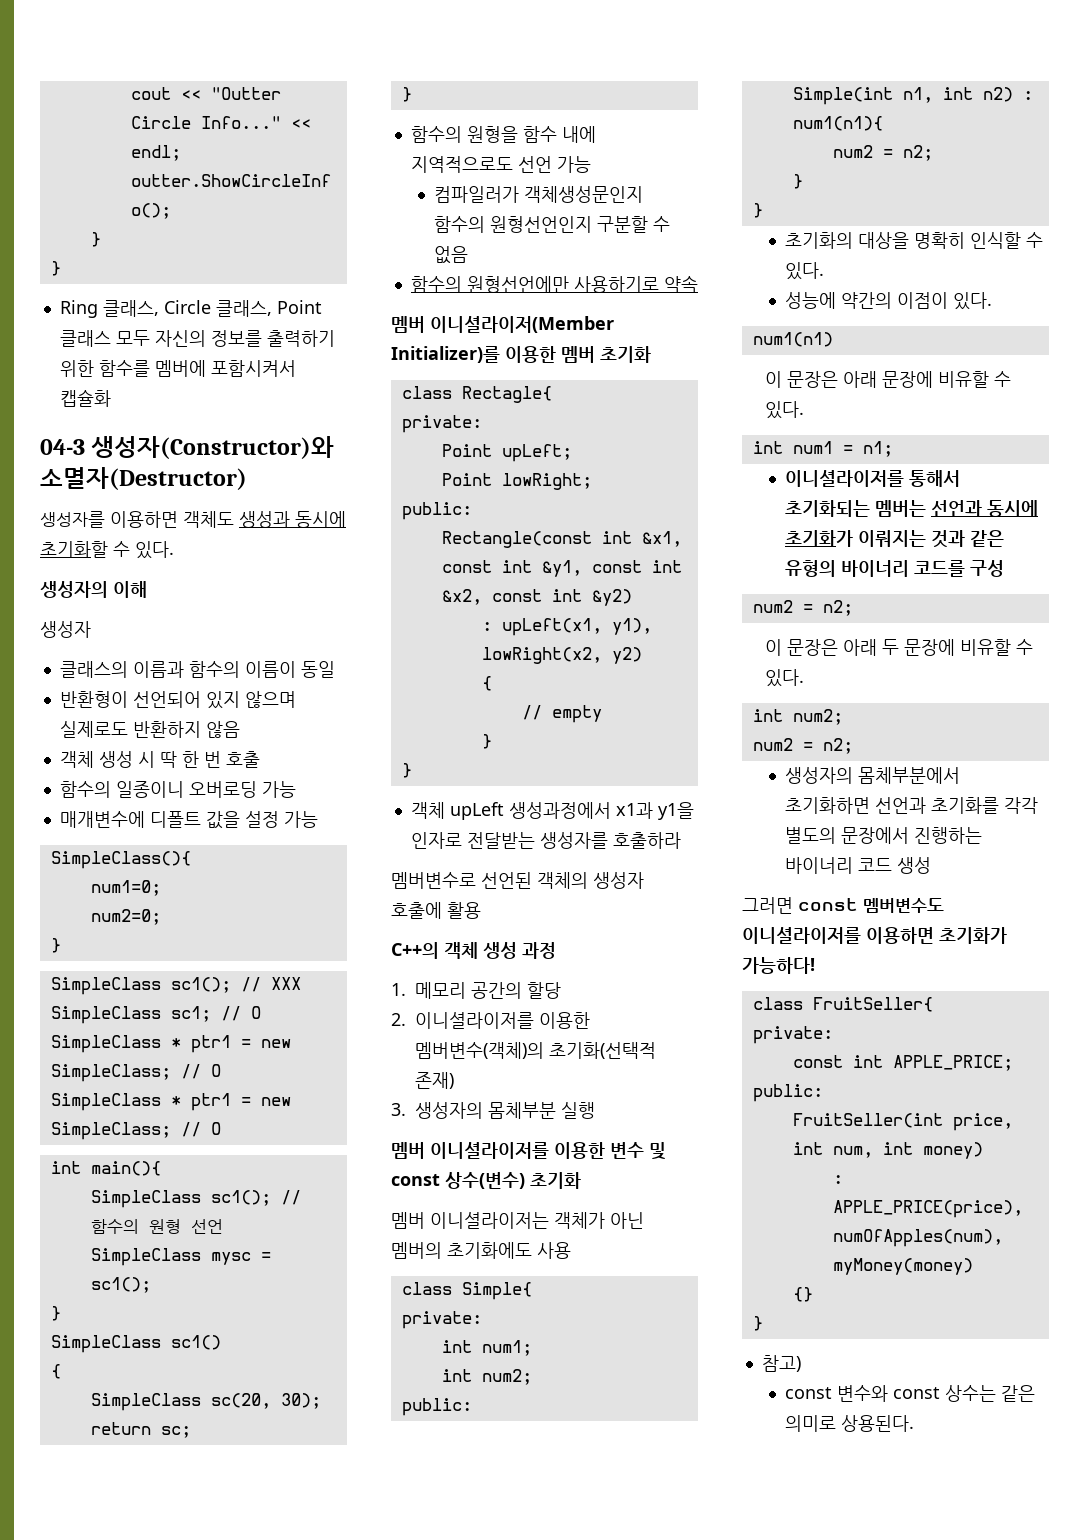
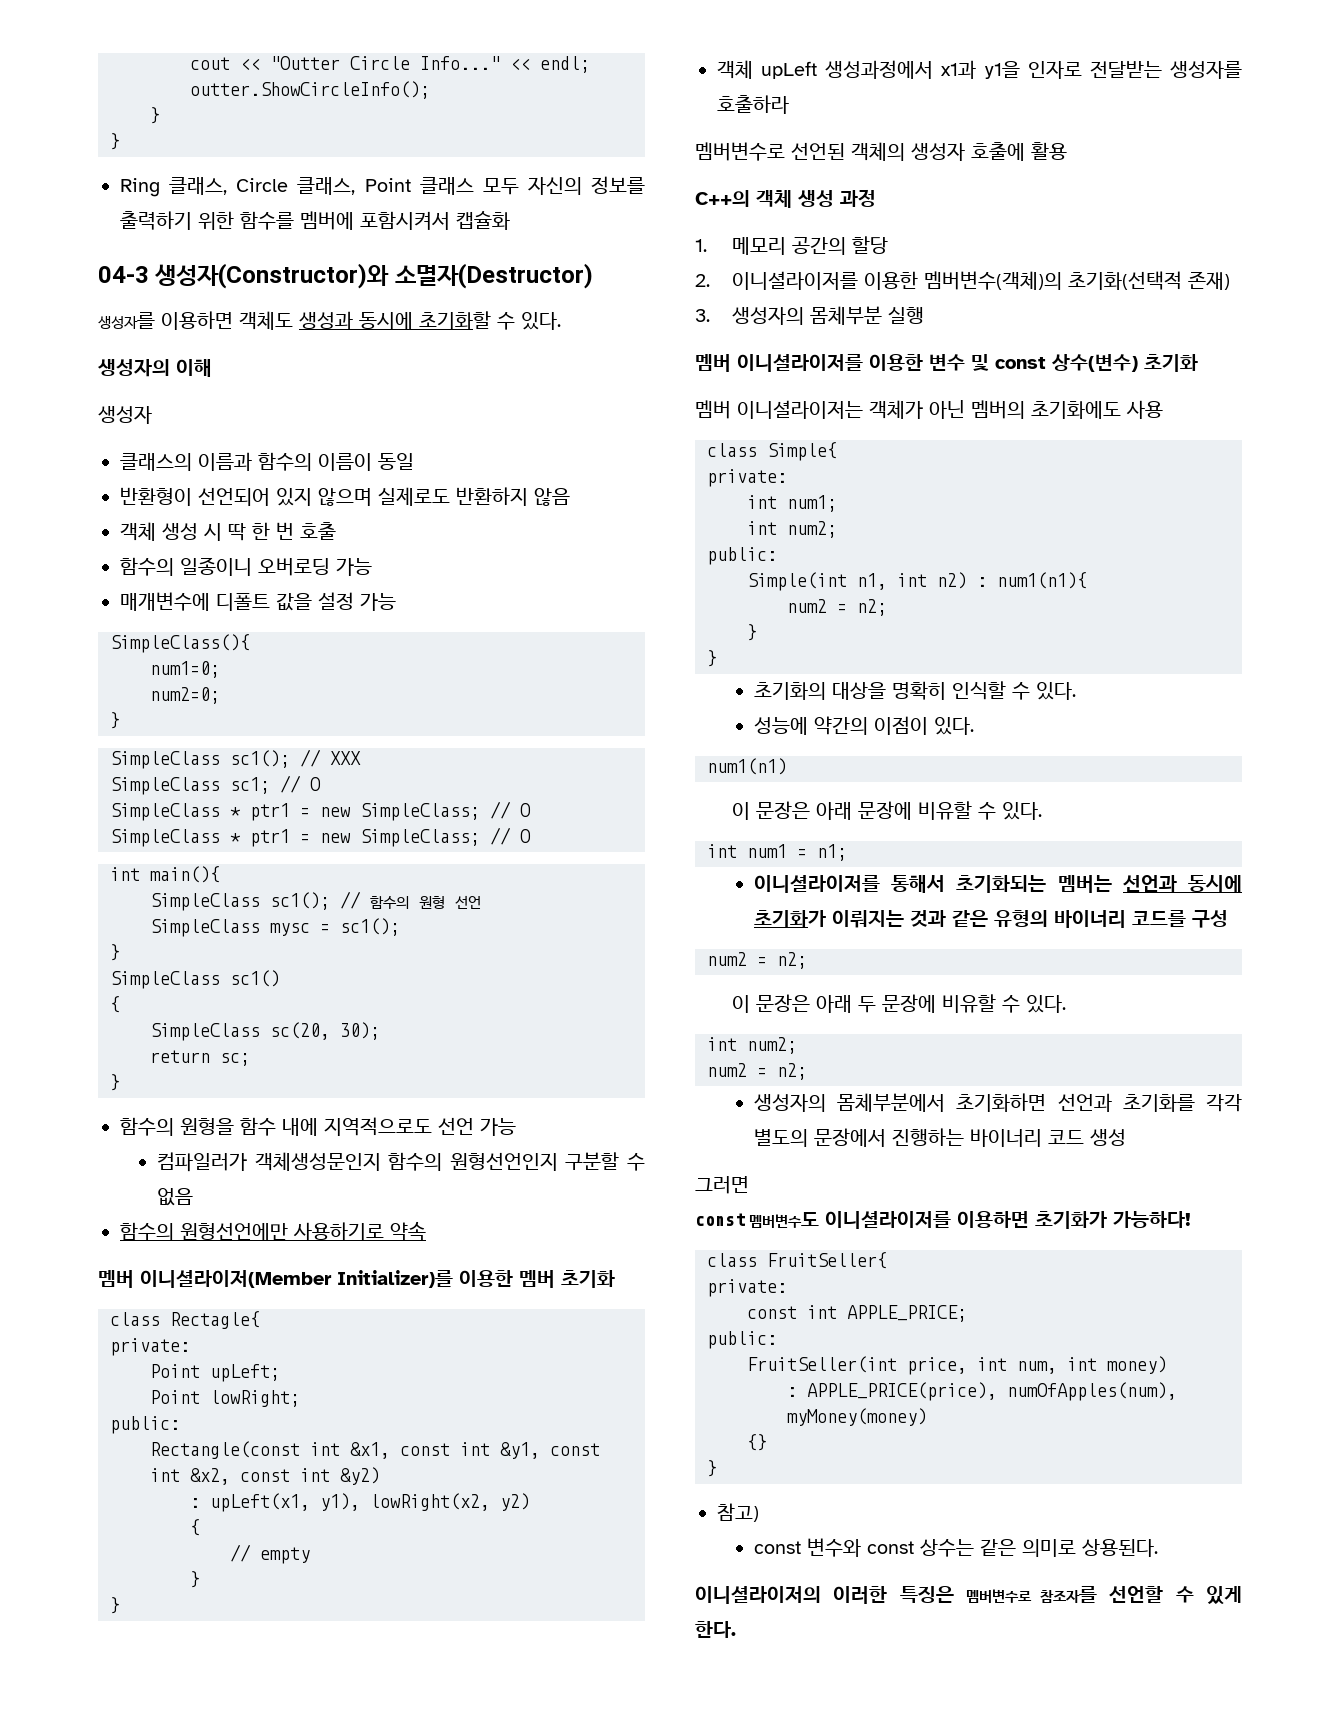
(793, 905) none -> (749, 1185) //
(915, 1423) none -> [695,1586,1242,1604] [695,1621,736,1638] // 이니셜라이저의 이러한 특징은 멤버변수로 참조자를 선언할 수 있게 한다.

